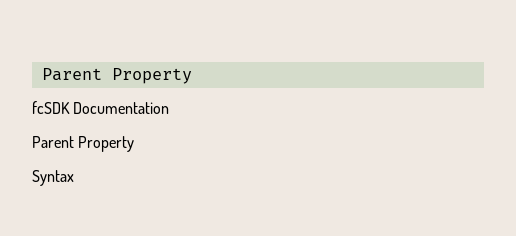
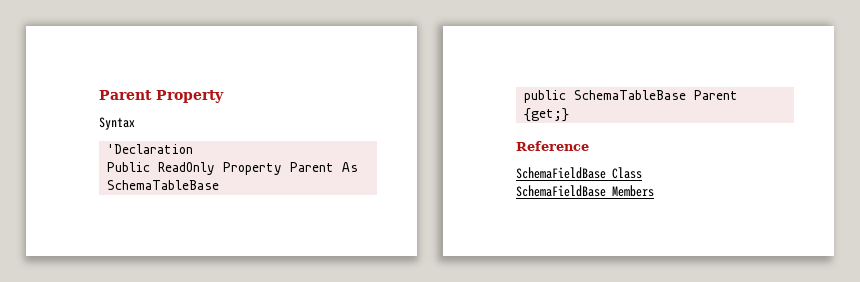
[41,68,192,84] [32,101,170,114] [32,136,135,152] [32,170,74,186] Parent Property // fcSDK Documentation // Parent Property // Syntax -> [99,90,224,103] [99,117,135,130] [107,144,194,154] [107,162,359,175] [107,180,220,190] [524,90,739,103] [524,108,570,122] [516,141,589,151] [516,167,642,179] [516,185,654,197] Parent Property // Syntax // 'Declaration // Public ReadOnly Property Parent As SchemaTableBase // public SchemaTableBase Parent {get;} // Reference // SchemaFieldBase Class // SchemaFieldBase Members

